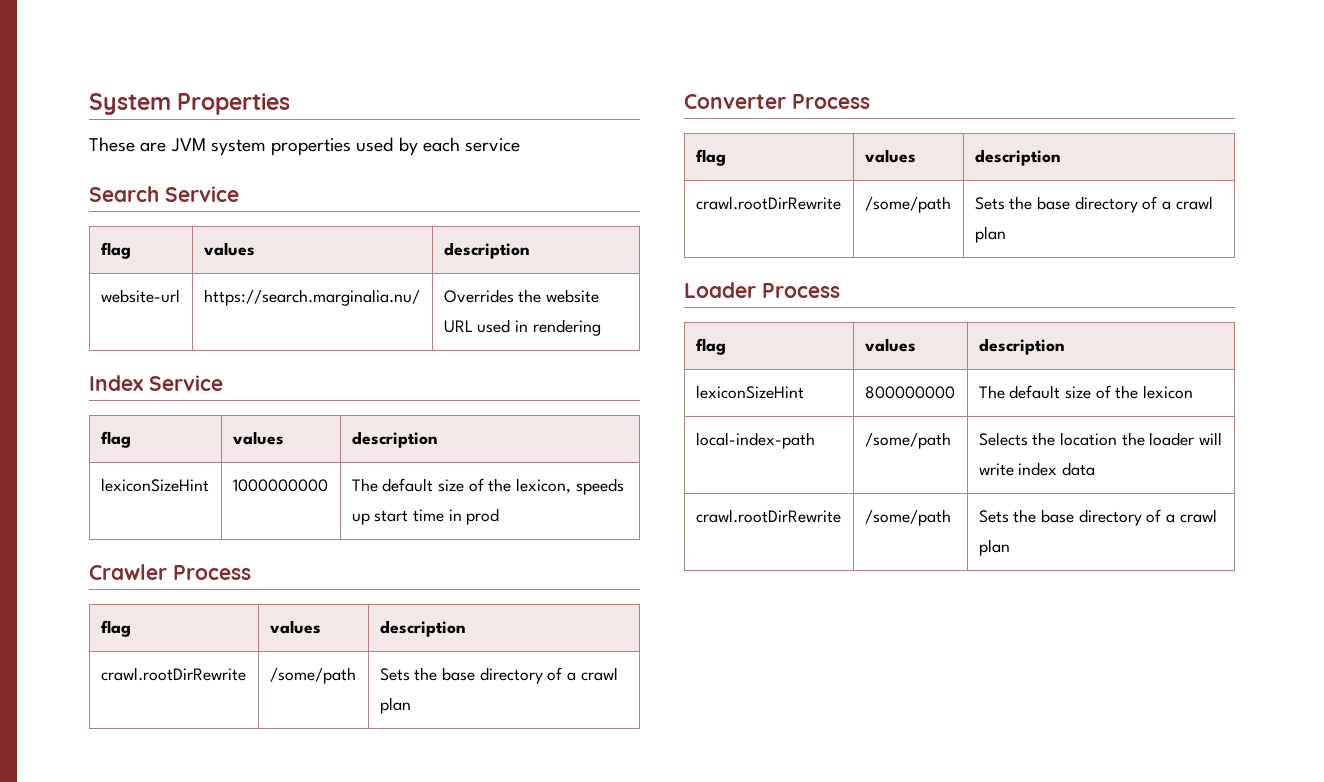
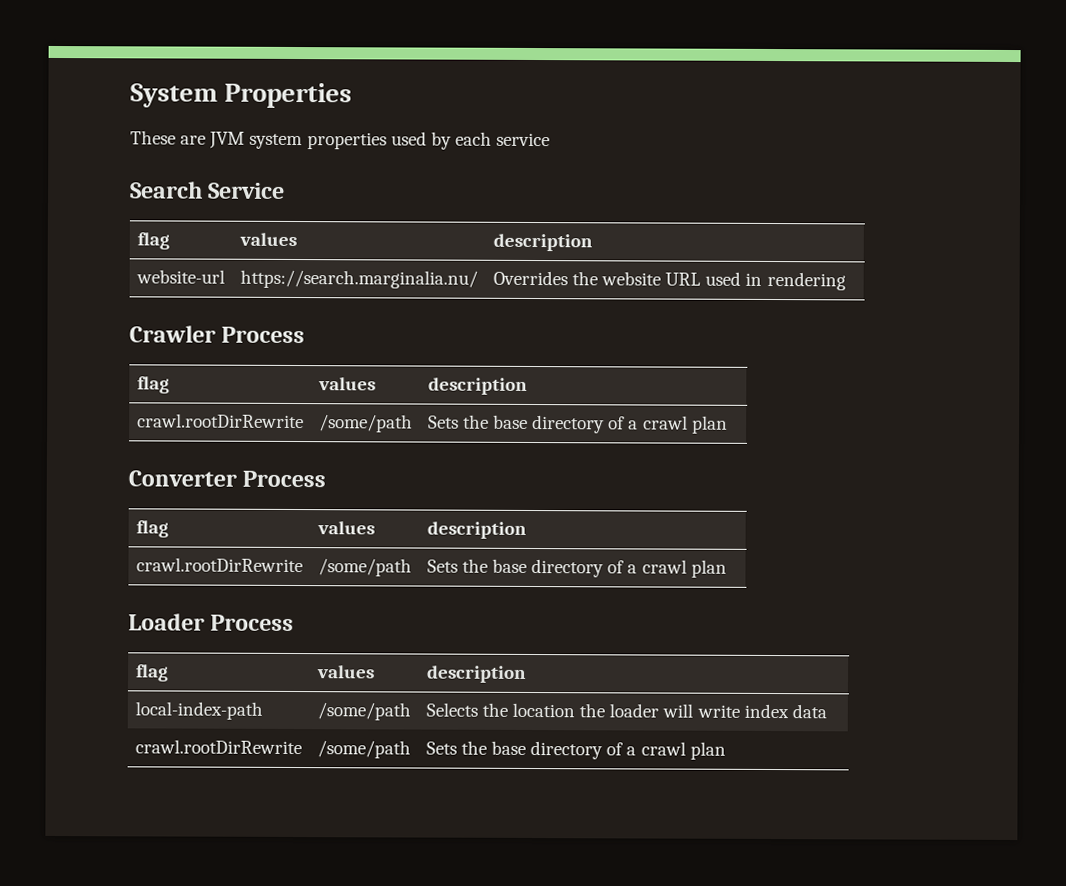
[89,375,223,391] [100,431,131,448] [232,431,284,445] [351,431,438,448] [100,478,209,492] [232,479,328,492] [351,478,624,495] [351,508,500,525] // Index Service // flag | values | description // lexiconSizeHint | 1000000000 | The default size of the lexicon, speeds up start time in prod -> (846, 281) none
[695,385,804,399] [864,386,955,399] [978,385,1194,399] // lexiconSizeHint | 800000000 | The default size of the lexicon -> (527, 674) none

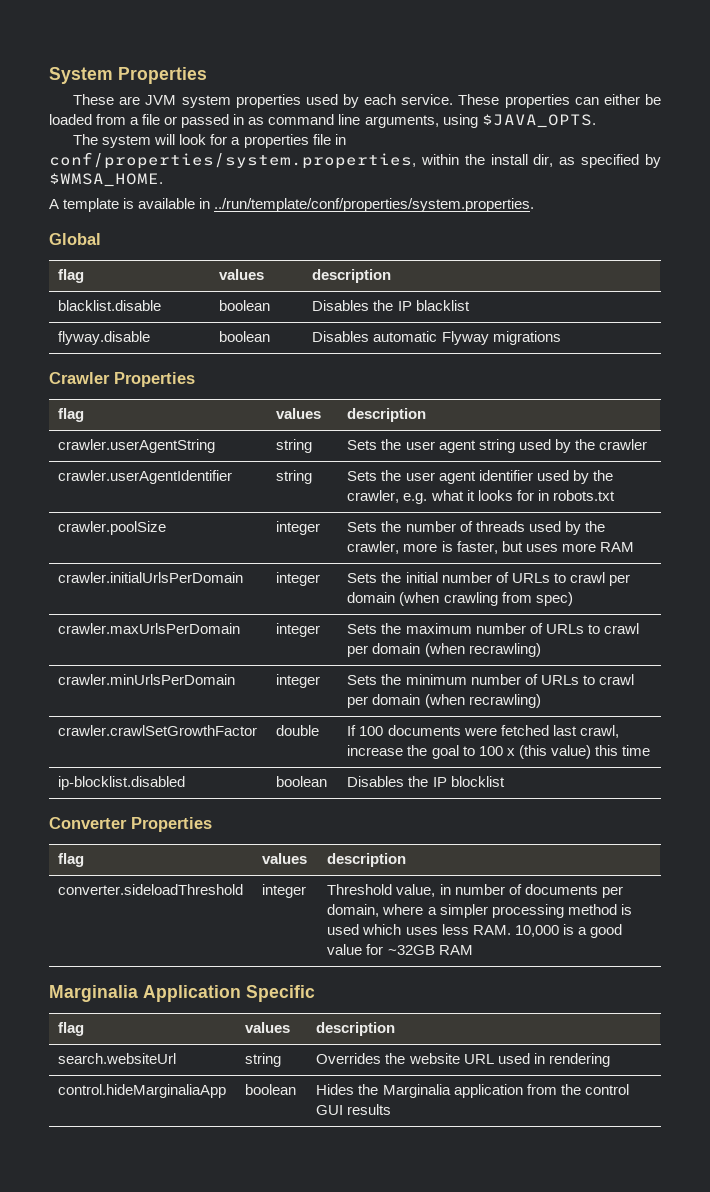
[496,132,551,147] [130,181,286,199] [136,232,170,250] [238,232,297,247] [492,233,593,252] [135,269,225,284] [239,269,478,289] service // Search Service // flag | values | description // website-url | https://search.marginalia.nu/ -> [401,94,661,108] [49,114,596,128] [73,134,346,148] [49,152,661,169] [49,173,163,187] [49,198,535,212] [49,233,101,245] [58,269,85,283] [219,269,265,280] [312,269,392,283] [58,300,162,311] [219,300,271,311] [312,300,470,311] [58,331,151,345] [219,331,271,342] [312,331,561,345] [49,372,195,387] [58,408,85,422] [276,408,322,419] [347,408,427,422] [58,439,216,453] [276,439,313,453] [347,439,647,453] [58,470,233,484] [276,470,313,484] [347,470,613,484] [347,490,615,504] [58,521,167,535] [276,521,321,535] [347,521,605,535] [347,541,634,554] [58,572,244,583] [276,572,321,586] [347,572,630,586] [347,592,573,606] [58,623,241,634] [276,623,321,637] [347,623,639,634] [347,643,541,657] [58,674,236,685] [276,674,321,688] [347,674,634,685] [347,694,541,708] [58,725,258,736] [276,725,320,736] [347,725,619,738] [347,745,650,759] [58,776,186,790] [276,776,328,787] [347,776,505,787] [49,817,212,832] [58,853,85,867] [262,853,308,864] [327,853,407,867] [58,884,244,895] [262,884,307,898] [327,884,623,898] [327,904,632,918] [327,924,622,938] [327,944,473,955] [49,985,315,1002] [58,1022,85,1036] [245,1022,291,1033] [316,1022,396,1036] [58,1053,177,1064] [245,1053,282,1067] service. These properties can either be loaded from a file or passed in as command line arguments, using $JAVA_OPTS. // The system will look for a properties file in conf/properties/system.properties, within the install dir, as specified by $WMSA_HOME. // A template is available in ../run/template/conf/properties/system.properties. // Global // flag | values | description // blacklist.disable | boolean | Disables the IP blacklist // flyway.disable | boolean | Disables automatic Flyway migrations // Crawler Properties // flag | values | description // crawler.userAgentString | string | Sets the user agent string used by the crawler // crawler.userAgentIdentifier | string | Sets the user agent identifier used by the crawler, e.g. what it looks for in robots.txt // crawler.poolSize | integer | Sets the number of threads used by the crawler, more is faster, but uses more RAM // crawler.initialUrlsPerDomain | integer | Sets the initial number of URLs to crawl per domain (when crawling from spec) // crawler.maxUrlsPerDomain | integer | Sets the maximum number of URLs to crawl per domain (when recrawling) // crawler.minUrlsPerDomain | integer | Sets the minimum number of URLs to crawl per domain (when recrawling) // crawler.crawlSetGrowthFactor | double | If 100 documents were fetched last crawl, increase the goal to 100 x (this value) this time // ip-blocklist.disabled | boolean | Disables the IP blocklist // Converter Properties // flag | values | description // converter.sideloadThreshold | integer | Threshold value, in number of documents per domain, where a simpler processing method is used which uses less RAM. 10,000 is a good value for ~32GB RAM // Marginalia Application Specific // flag | values | description // search.websiteUrl | string
[129,325,306,344] [136,376,170,394] [317,377,376,391] [427,377,528,395] [136,413,304,429] [318,414,413,433] [427,414,728,434] [128,470,327,488] [135,520,169,538] [316,521,375,535] [426,521,527,539] [135,557,303,573] [317,558,412,577] [426,558,727,578] [128,613,295,632] [134,664,169,682] [316,665,375,679] [425,665,527,683] [134,701,263,720] [316,702,411,721] [425,702,827,719] [134,739,302,755] [316,740,411,759] [425,740,726,760] // Crawler Process // flag | values | description // crawl.rootDirRewrite | /some/path | Sets the base directory of a crawl plan // Converter Process // flag | values | description // crawl.rootDirRewrite | /some/path | Sets the base directory of a crawl plan // Loader Process // flag | values | description // local-index-path | /some/path | Selects the location the loader will write index data // crawl.rootDirRewrite | /some/path | Sets the base directory of a crawl plan -> [58,1084,227,1098] [245,1084,297,1095] [316,1084,629,1098] [316,1104,392,1115] // control.hideMarginaliaApp | boolean | Hides the Marginalia application from the control GUI results

